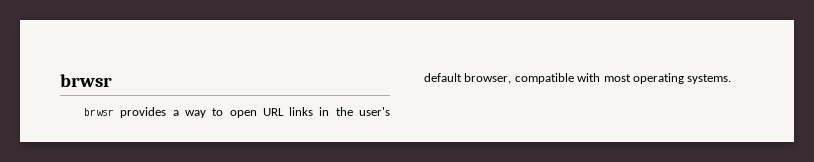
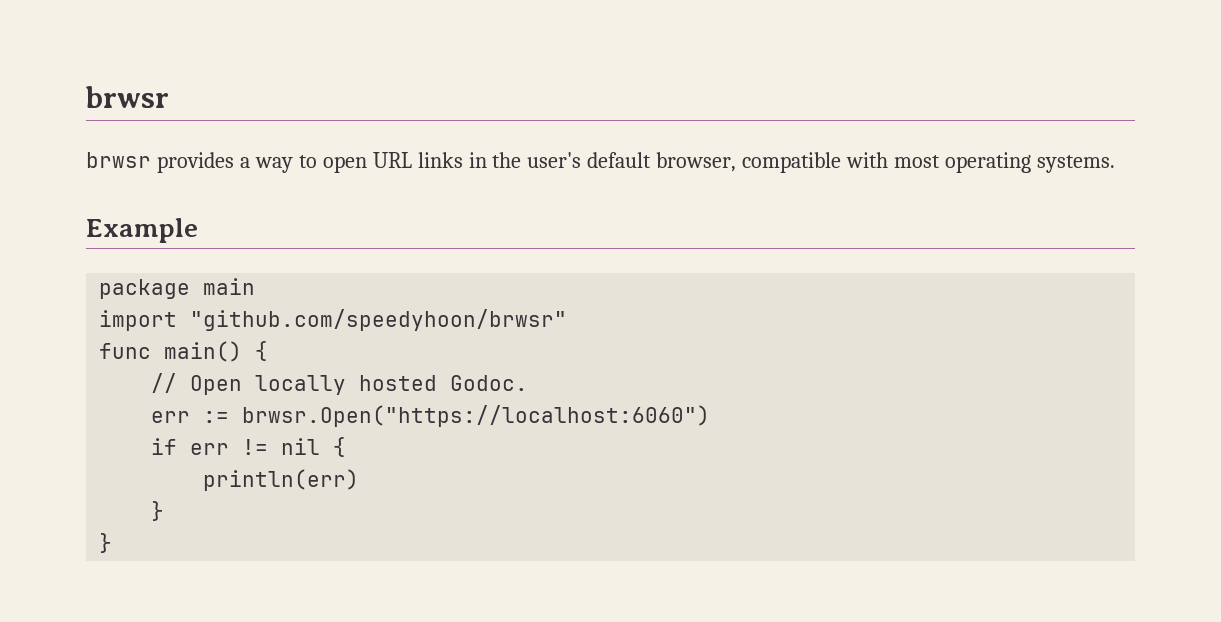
(732, 79) none -> [86,218,198,243] [99,278,256,299] [99,309,568,331] [99,341,269,362] [151,373,529,395] [151,405,711,427] [151,437,347,457] [203,469,360,491] [151,501,165,521] [99,533,113,553] // Example // package main // import "github.com/speedyhoon/brwsr" // func main() { // // Open locally hosted Godoc. // err := brwsr.Open("https://localhost:6060") // if err != nil { // println(err) // } // }

